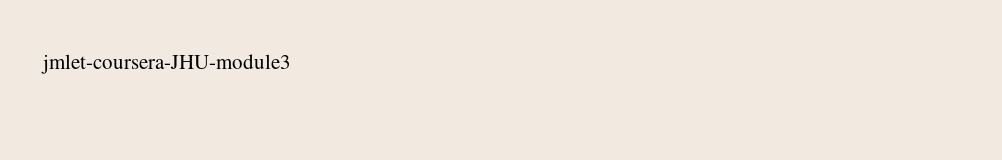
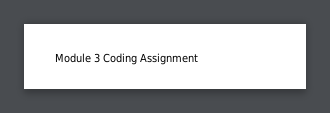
[41,54,291,74] jmlet-coursera-JHU-module3 -> [55,53,198,65] Module 3 Coding Assignment

